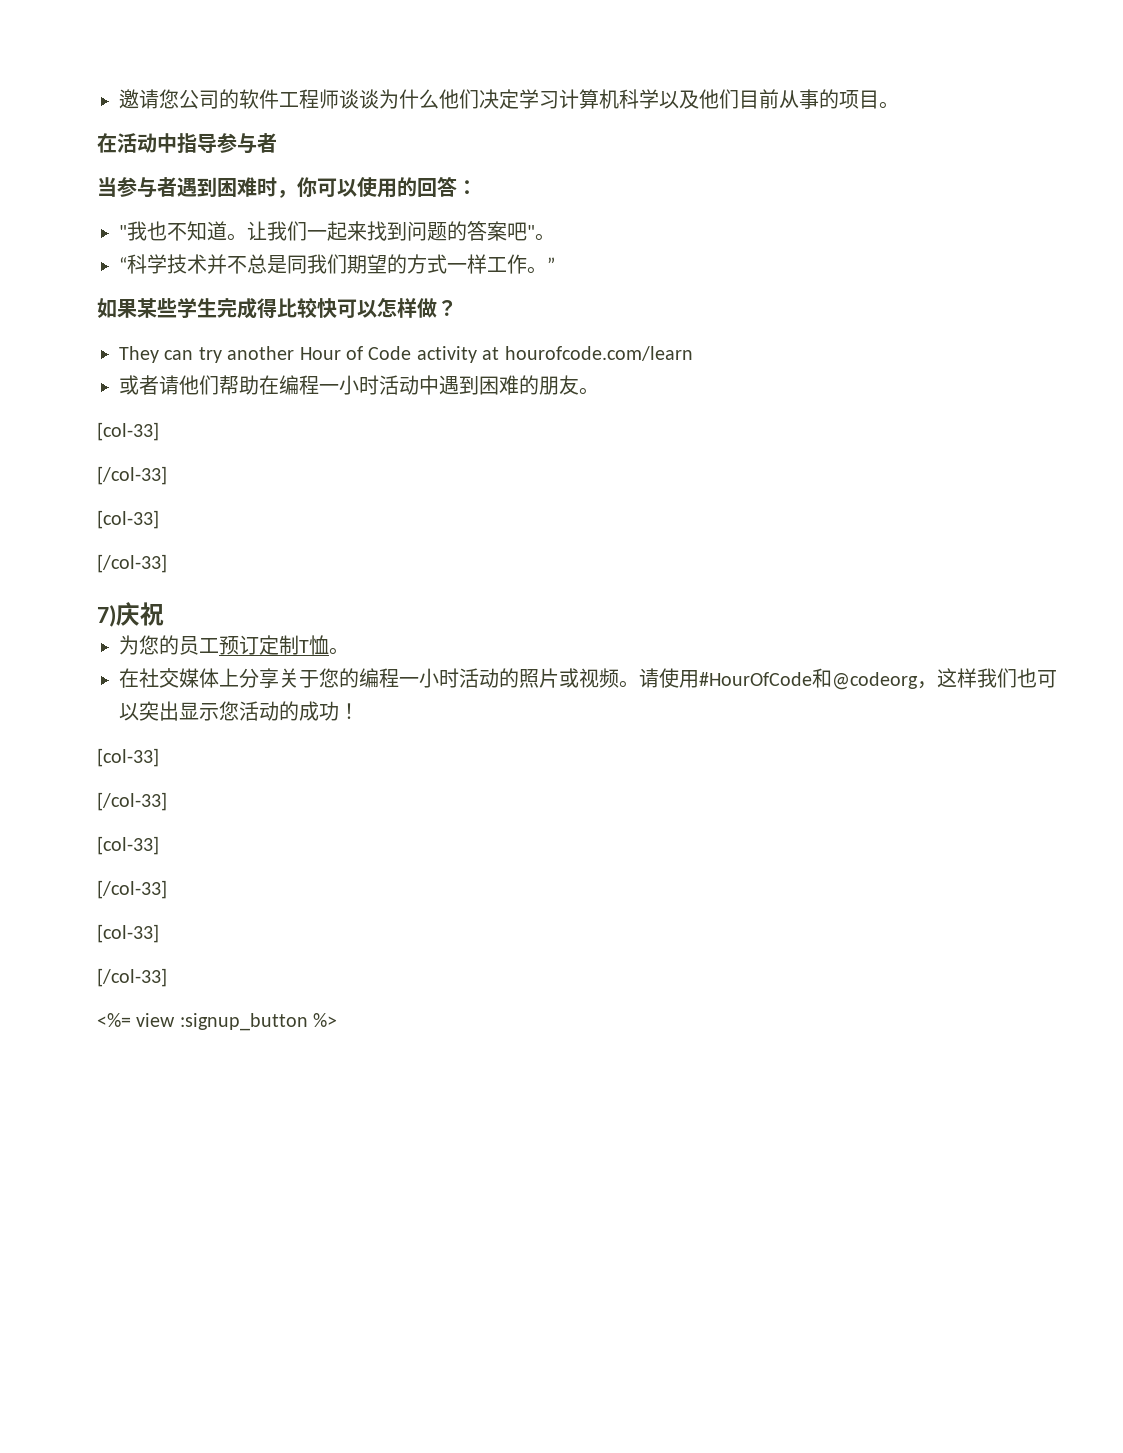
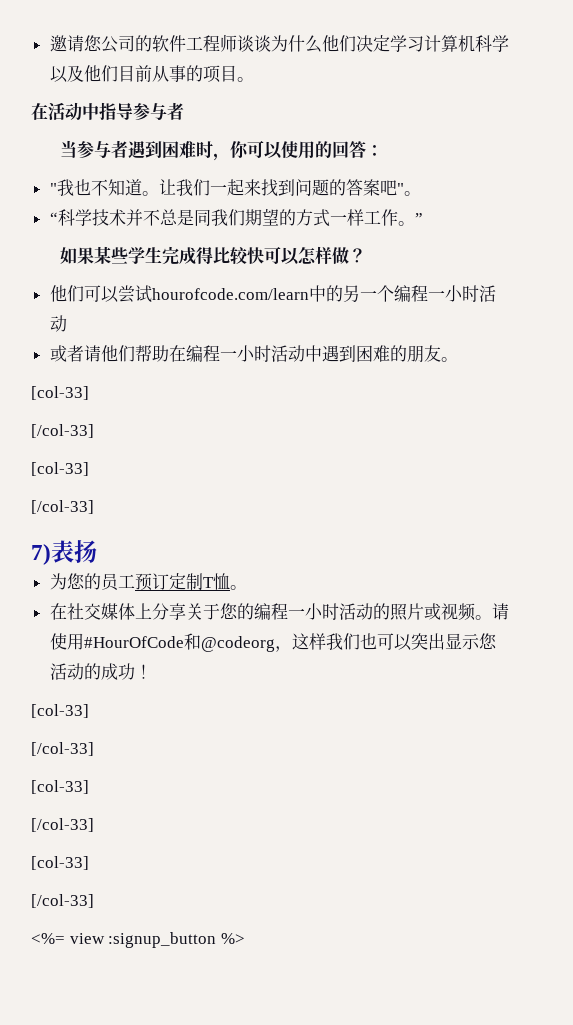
[119,346,693,363] They can try another Hour of Code activity at hourofcode.com/learn -> [49,285,496,303] [49,315,67,332] 他们可以尝试hourofcode.com/learn中的另一个编程一小时活动
[116,602,164,626] 庆祝 -> [51,540,97,563] 表扬

